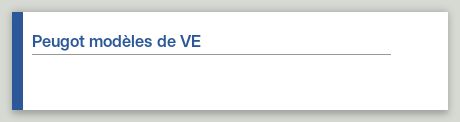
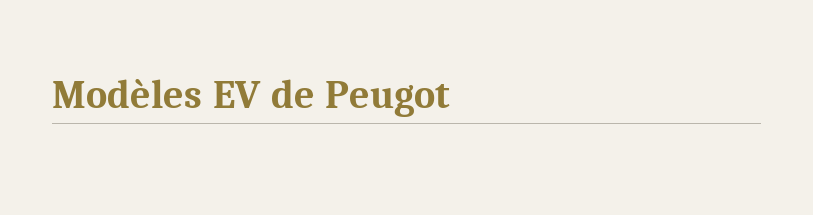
[32,35,202,51] Peugot modèles de VE -> [52,79,451,117] Modèles EV de Peugot

